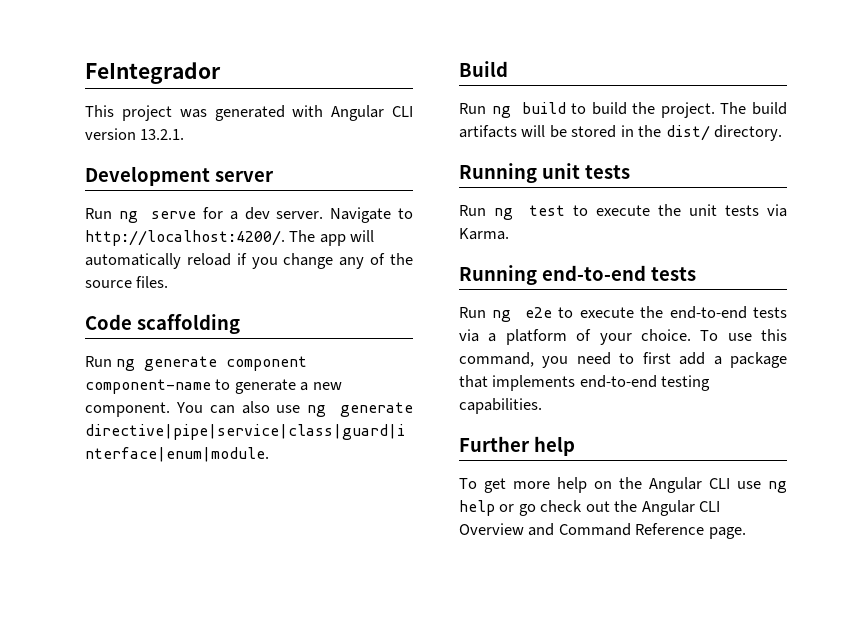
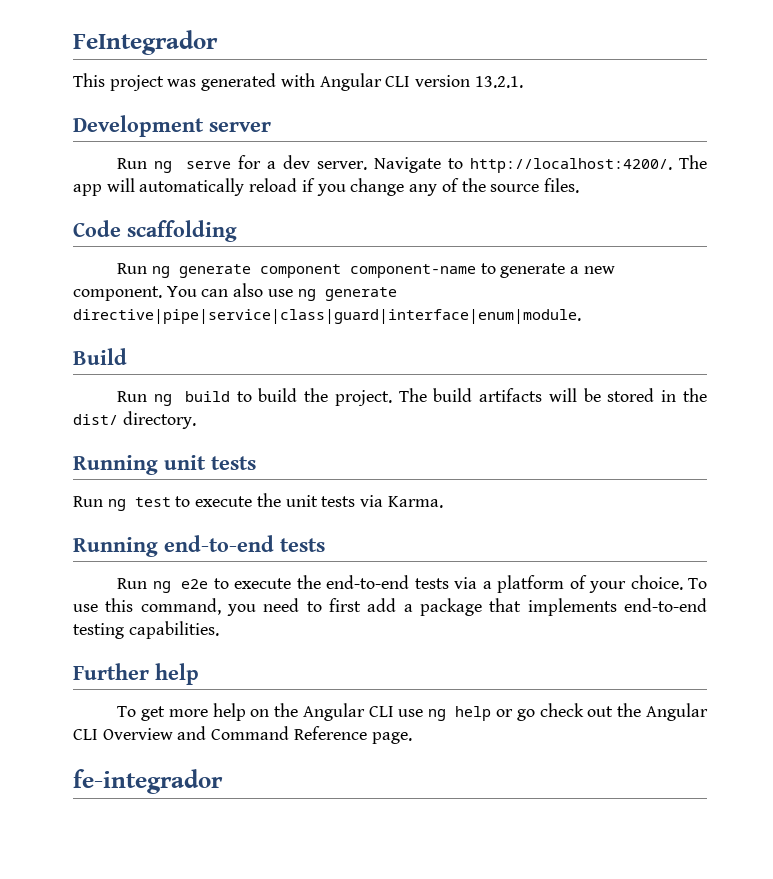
(746, 533) none -> [73,769,223,794] // fe-integrador

